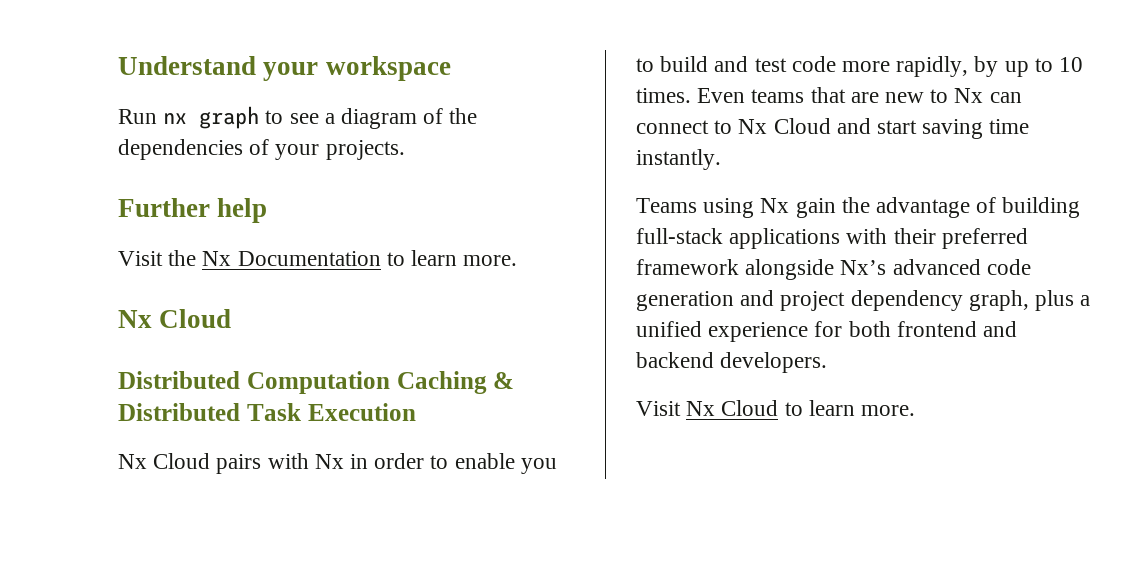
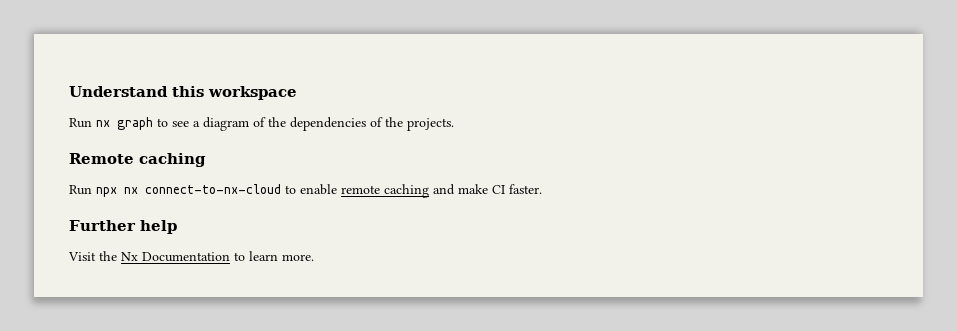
[263,62,319,81] your -> [172,86,204,97] this
[275,144,320,160] your -> [385,117,403,127] the
(405, 150) none -> [69,153,206,167] [69,184,542,198] // Remote caching // Run npx nx connect-to-nx-cloud to enable remote caching and make CI faster.
[118,309,232,328] [118,371,515,394] [118,403,416,421] [118,453,557,474] [636,56,1084,77] [636,87,1022,103] [636,118,1030,139] [636,149,721,170] [636,197,1081,218] [636,228,1028,249] [636,259,1031,280] [636,290,1091,311] [636,321,1018,342] [636,352,828,373] [636,400,916,416] // Nx Cloud // Distributed Computation Caching & Distributed Task Execution // Nx Cloud pairs with Nx in order to enable you to build and test code more rapidly, by up to 10 times. Even teams that are new to Nx can connect to Nx Cloud and start saving time instantly. // Teams using Nx gain the advantage of building full-stack applications with their preferred framework alongside Nx’s advanced code generation and project dependency graph, plus a unified experience for both frontend and backend developers. // Visit Nx Cloud to learn more. -> (314, 257) none

